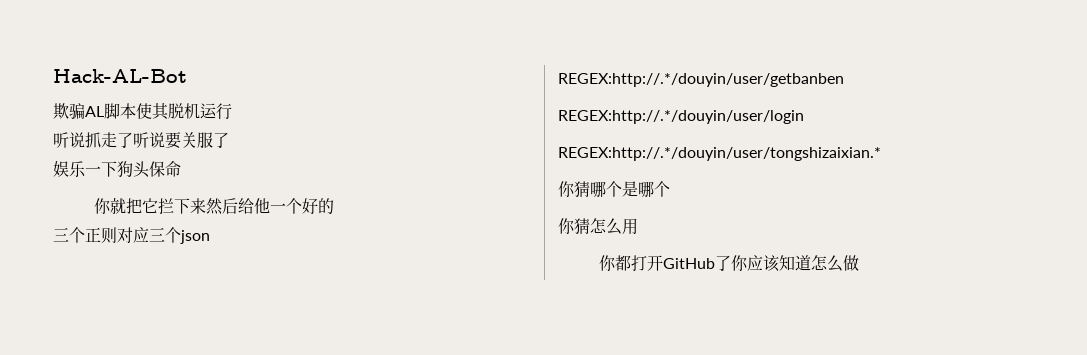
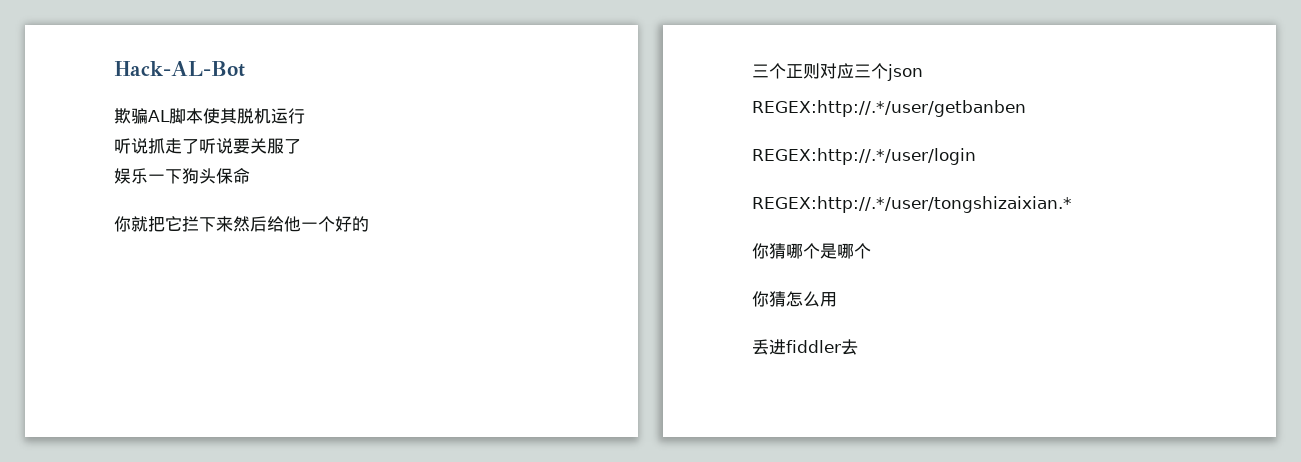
[558,73,844,87] [558,110,804,124] [558,147,881,161] REGEX:http://.*/douyin/user/getbanben // REGEX:http://.*/douyin/user/login // REGEX:http://.*/douyin/user/tongshizaixian.* -> [752,100,1026,117] [752,148,976,165] [752,196,1072,213] REGEX:http://.*/user/getbanben // REGEX:http://.*/user/login // REGEX:http://.*/user/tongshizaixian.*
[599,255,860,272] 你都打开GitHub了你应该知道怎么做 -> [752,339,858,355] 丢进fiddler去

